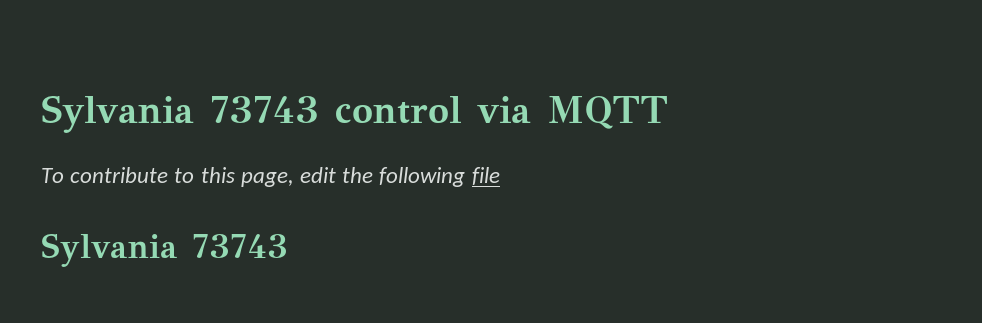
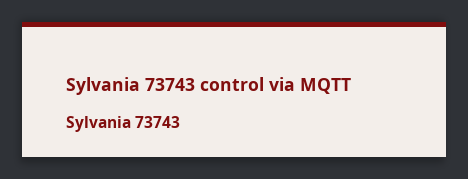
[41,167,500,187] // To contribute to this page, edit the following file -> (351, 86) none

